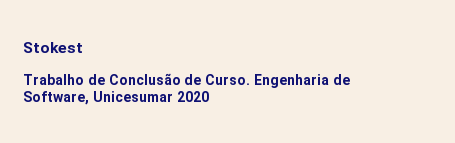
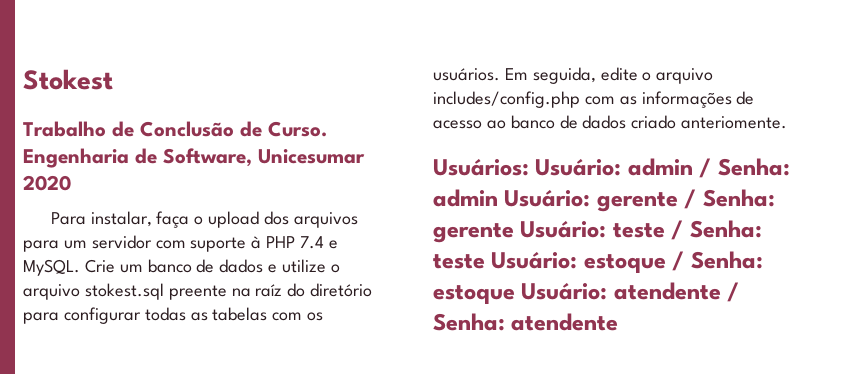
(209, 96) none -> [50,211,358,228] [23,235,338,252] [23,259,340,276] [23,283,373,300] [23,307,324,324] [433,67,714,84] [433,91,755,108] [433,115,788,129] [433,158,790,178] [433,189,775,212] [433,220,762,243] [433,251,763,273] [433,282,740,304] [433,313,619,331] // Para instalar, faça o upload dos arquivos para um servidor com suporte à PHP 7.4 e MySQL. Crie um banco de dados e utilize o arquivo stokest.sql preente na raíz do diretório para configurar todas as tabelas com os usuários. Em seguida, edite o arquivo includes/config.php com as informações de acesso ao banco de dados criado anteriomente. // Usuários: Usuário: admin / Senha: admin Usuário: gerente / Senha: gerente Usuário: teste / Senha: teste Usuário: estoque / Senha: estoque Usuário: atendente / Senha: atendente

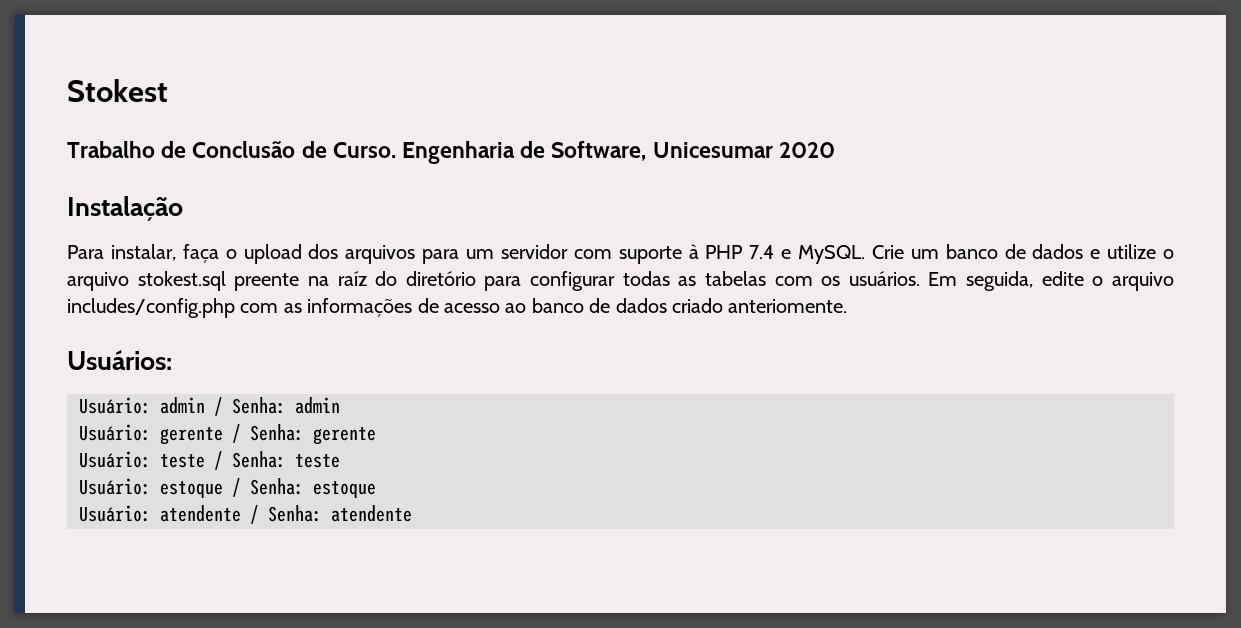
(71, 183) none -> [67,196,183,221] // Instalação
(529, 167) none -> (172, 360) //
(498, 198) none -> (340, 405) //
(514, 233) none -> (376, 436) //
(485, 261) none -> (340, 461) //
(515, 294) none -> (376, 489) //

